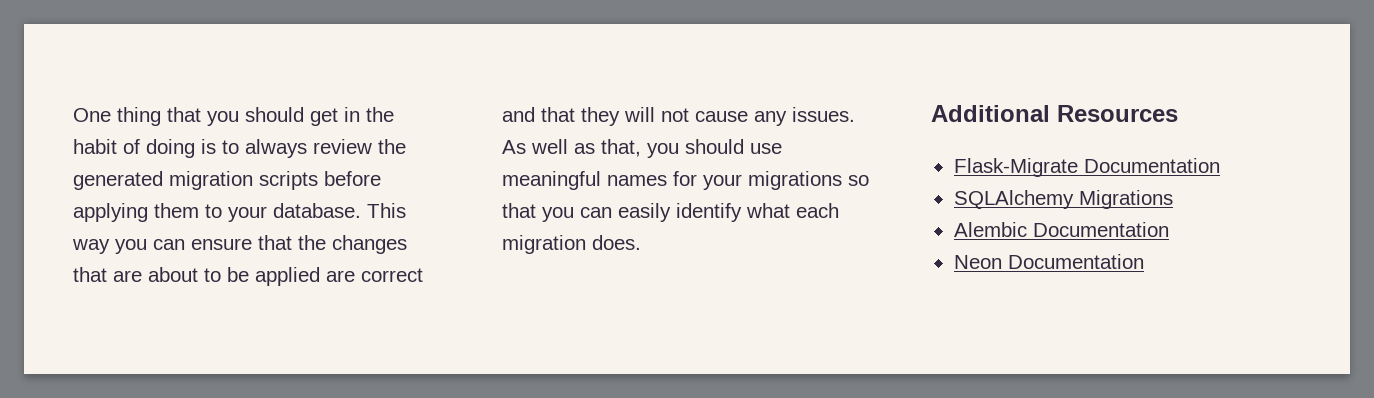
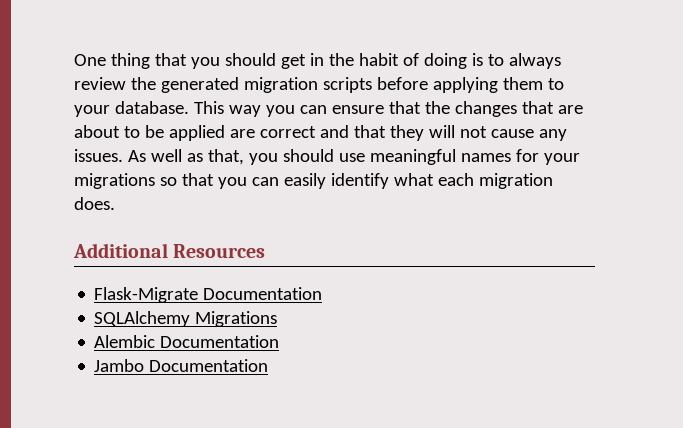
[953,255,1002,269] Neon -> [94,359,145,372] Jambo

